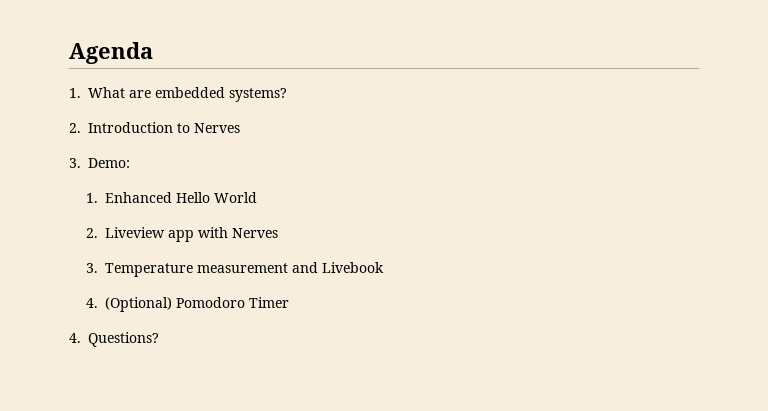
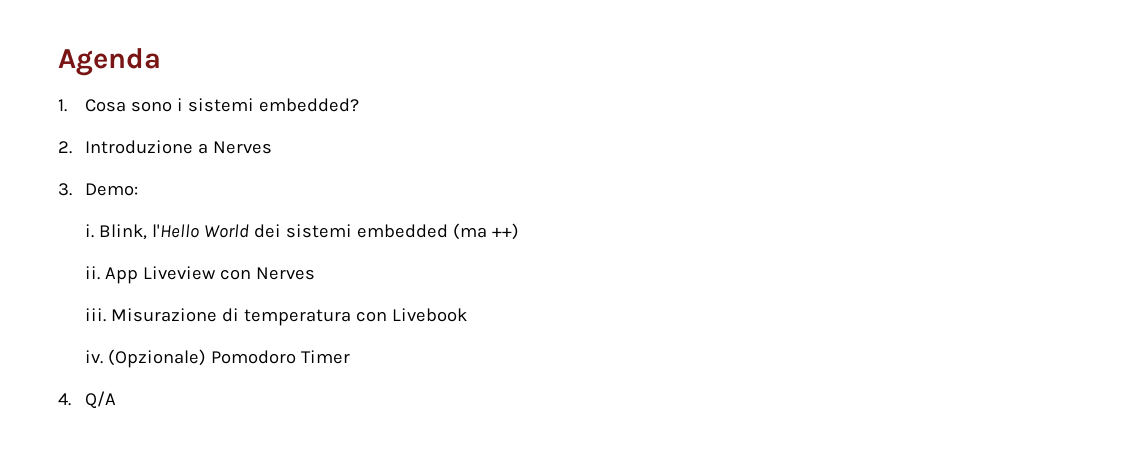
[88,87,287,102] [69,122,190,133] What are embedded systems? // 2. Introduction to -> [84,98,359,112] [58,140,208,154] Cosa sono i sistemi embedded? // 2. Introduzione a
[85,192,257,203] [85,227,278,242] [85,262,318,277] 1. Enhanced Hello World // 2. Liveview app with Nerves // 3. Temperature measurement and -> [84,223,519,240] [84,266,315,284] [84,308,387,326] i. Blink, l'Hello World dei sistemi embedded (ma ++) // ii. App Liveview con Nerves // iii. Misurazione di temperatura con
[85,297,172,312] 4. (Optional) -> [84,349,206,368] iv. (Opzionale)
[88,332,159,347] Questions? -> [84,391,116,409] Q/A

